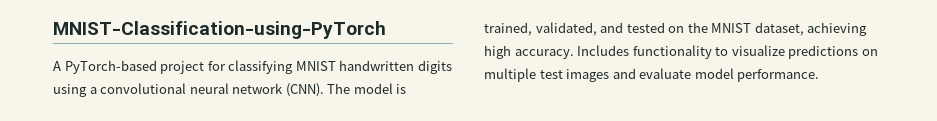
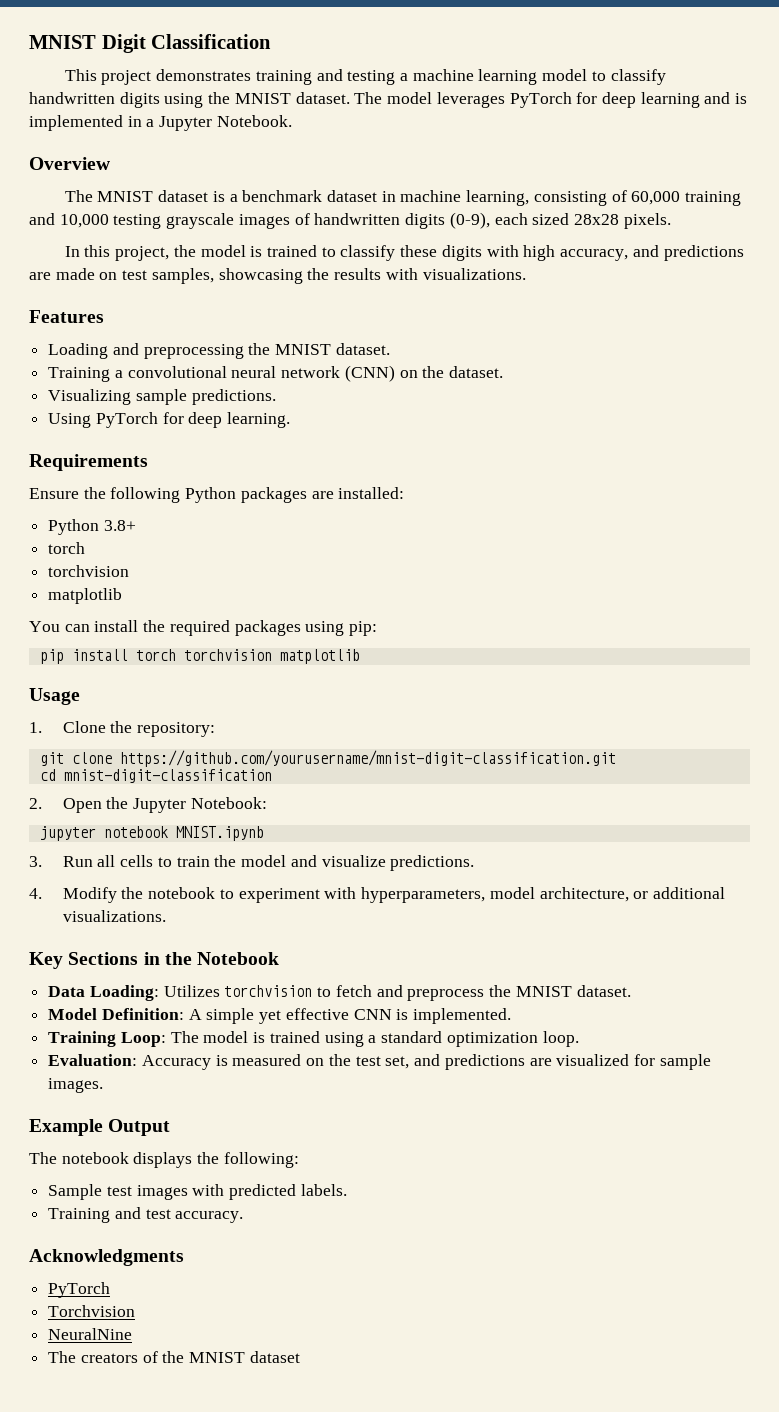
[53,21,386,39] [53,60,452,74] [53,83,407,97] [484,22,868,36] [484,45,878,59] [484,68,820,82] MNIST-Classification-using-PyTorch // A PyTorch-based project for classifying MNIST handwritten digits using a convolutional neural network (CNN). The model is trained, validated, and tested on the MNIST dataset, achieving high accuracy. Includes functionality to visualize predictions on multiple test images and evaluate model performance. -> [29,34,272,53] [64,69,666,85] [29,92,748,108] [29,115,292,131] [29,157,110,170] [64,190,742,206] [29,212,671,229] [64,245,744,261] [29,268,526,284] [29,310,104,323] [48,343,390,359] [48,365,504,382] [48,389,276,405] [48,412,291,428] [29,454,148,471] [29,487,405,503] [48,519,136,535] [48,542,86,554] [48,565,130,577] [48,588,123,604] [29,620,378,636] [39,649,360,664] [29,688,80,705] [29,721,216,737] [39,750,616,767] [39,769,272,783] [29,797,267,813] [39,826,264,841] [29,855,475,871] [29,887,725,903] [62,910,166,922] [29,952,280,969] [48,985,631,1001] [48,1008,512,1024] [48,1031,579,1047] [48,1054,711,1070] [48,1078,104,1093] [29,1119,171,1136] [29,1152,299,1168] [48,1184,347,1200] [48,1207,244,1223] [29,1249,184,1266] [48,1282,111,1298] [48,1305,136,1317] [48,1328,133,1340] [48,1351,300,1363] MNIST Digit Classification // This project demonstrates training and testing a machine learning model to classify handwritten digits using the MNIST dataset. The model leverages PyTorch for deep learning and is implemented in a Jupyter Notebook. // Overview // The MNIST dataset is a benchmark dataset in machine learning, consisting of 60,000 training and 10,000 testing grayscale images of handwritten digits (0-9), each sized 28x28 pixels. // In this project, the model is trained to classify these digits with high accuracy, and predictions are made on test samples, showcasing the results with visualizations. // Features // Loading and preprocessing the MNIST dataset. // Training a convolutional neural network (CNN) on the dataset. // Visualizing sample predictions. // Using PyTorch for deep learning. // Requirements // Ensure the following Python packages are installed: // Python 3.8+ // torch // torchvision // matplotlib // You can install the required packages using pip: // pip install torch torchvision matplotlib // Usage // 1. Clone the repository: // git clone https://github.com/yourusername/mnist-digit-classification.git // cd mnist-digit-classification // 2. Open the Jupyter Notebook: // jupyter notebook MNIST.ipynb // 3. Run all cells to train the model and visualize predictions. // 4. Modify the notebook to experiment with hyperparameters, model architecture, or additional visualizations. // Key Sections in the Notebook // Data Loading: Utilizes torchvision to fetch and preprocess the MNIST dataset. // Model Definition: A simple yet effective CNN is implemented. // Training Loop: The model is trained using a standard optimization loop. // Evaluation: Accuracy is measured on the test set, and predictions are visualized for sample images. // Example Output // The notebook displays the following: // Sample test images with predicted labels. // Training and test accuracy. // Acknowledgments // PyTorch // Torchvision // NeuralNine // The creators of the MNIST dataset

